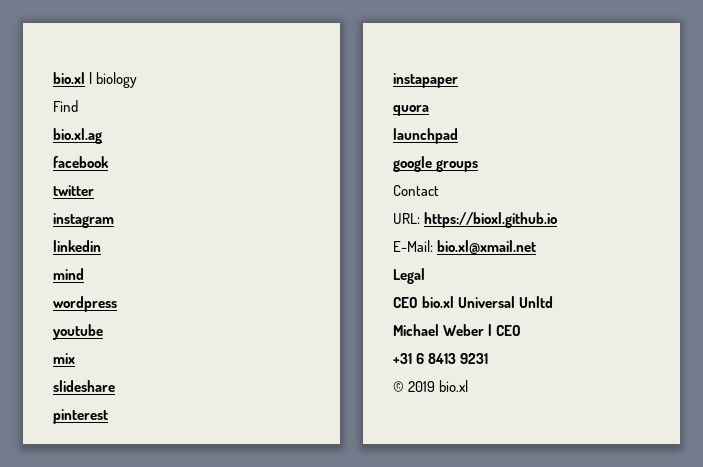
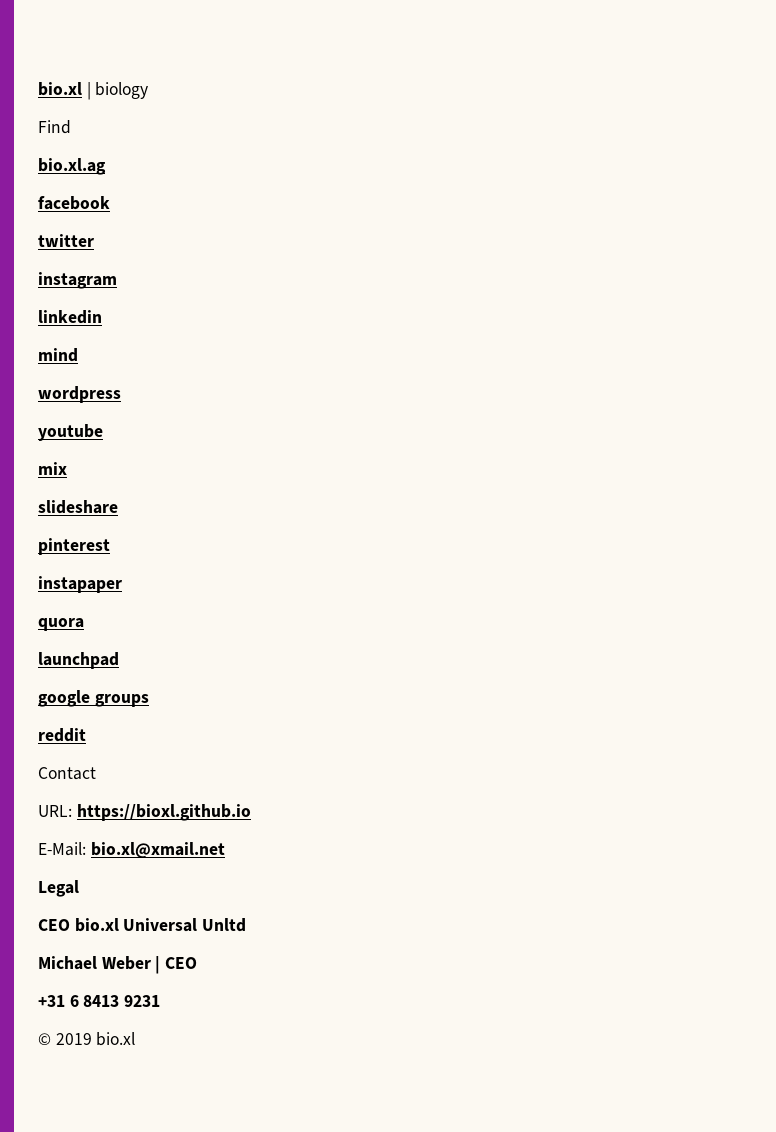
(479, 166) none -> [38,728,86,742] // reddit

